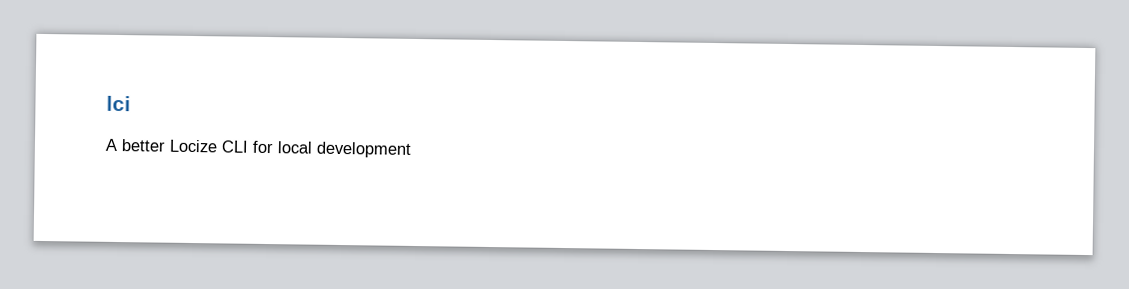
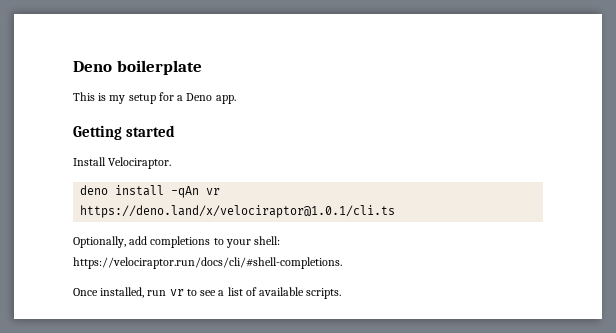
[106,95,131,112] [105,138,412,158] lci // A better Locize CLI for local development -> [73,60,202,75] [73,92,236,104] [73,125,176,140] [73,157,172,169] [80,185,221,198] [80,205,396,218] [73,236,281,248] [73,257,342,269] [73,287,342,299] Deno boilerplate // This is my setup for a Deno app. // Getting started // Install Velociraptor. // deno install -qAn vr https://deno.land/x/velociraptor@1.0.1/cli.ts // Optionally, add completions to your shell: https://velociraptor.run/docs/cli/#shell-completions. // Once installed, run vr to see a list of available scripts.

